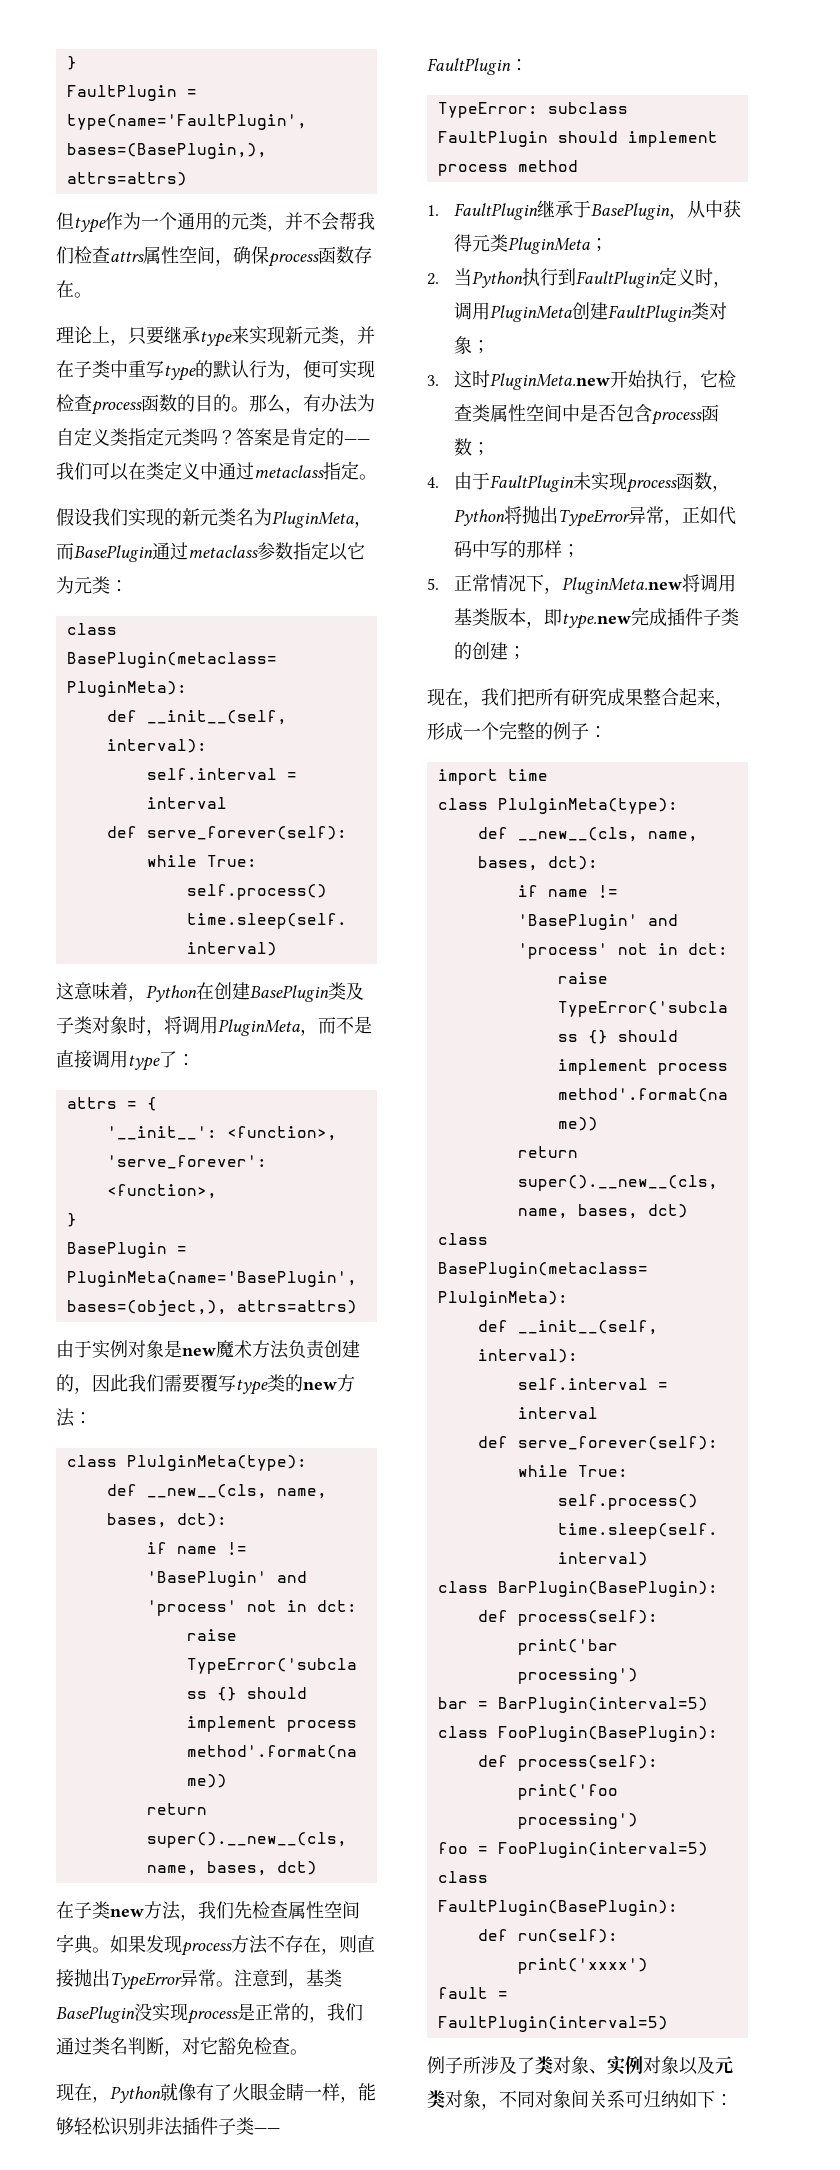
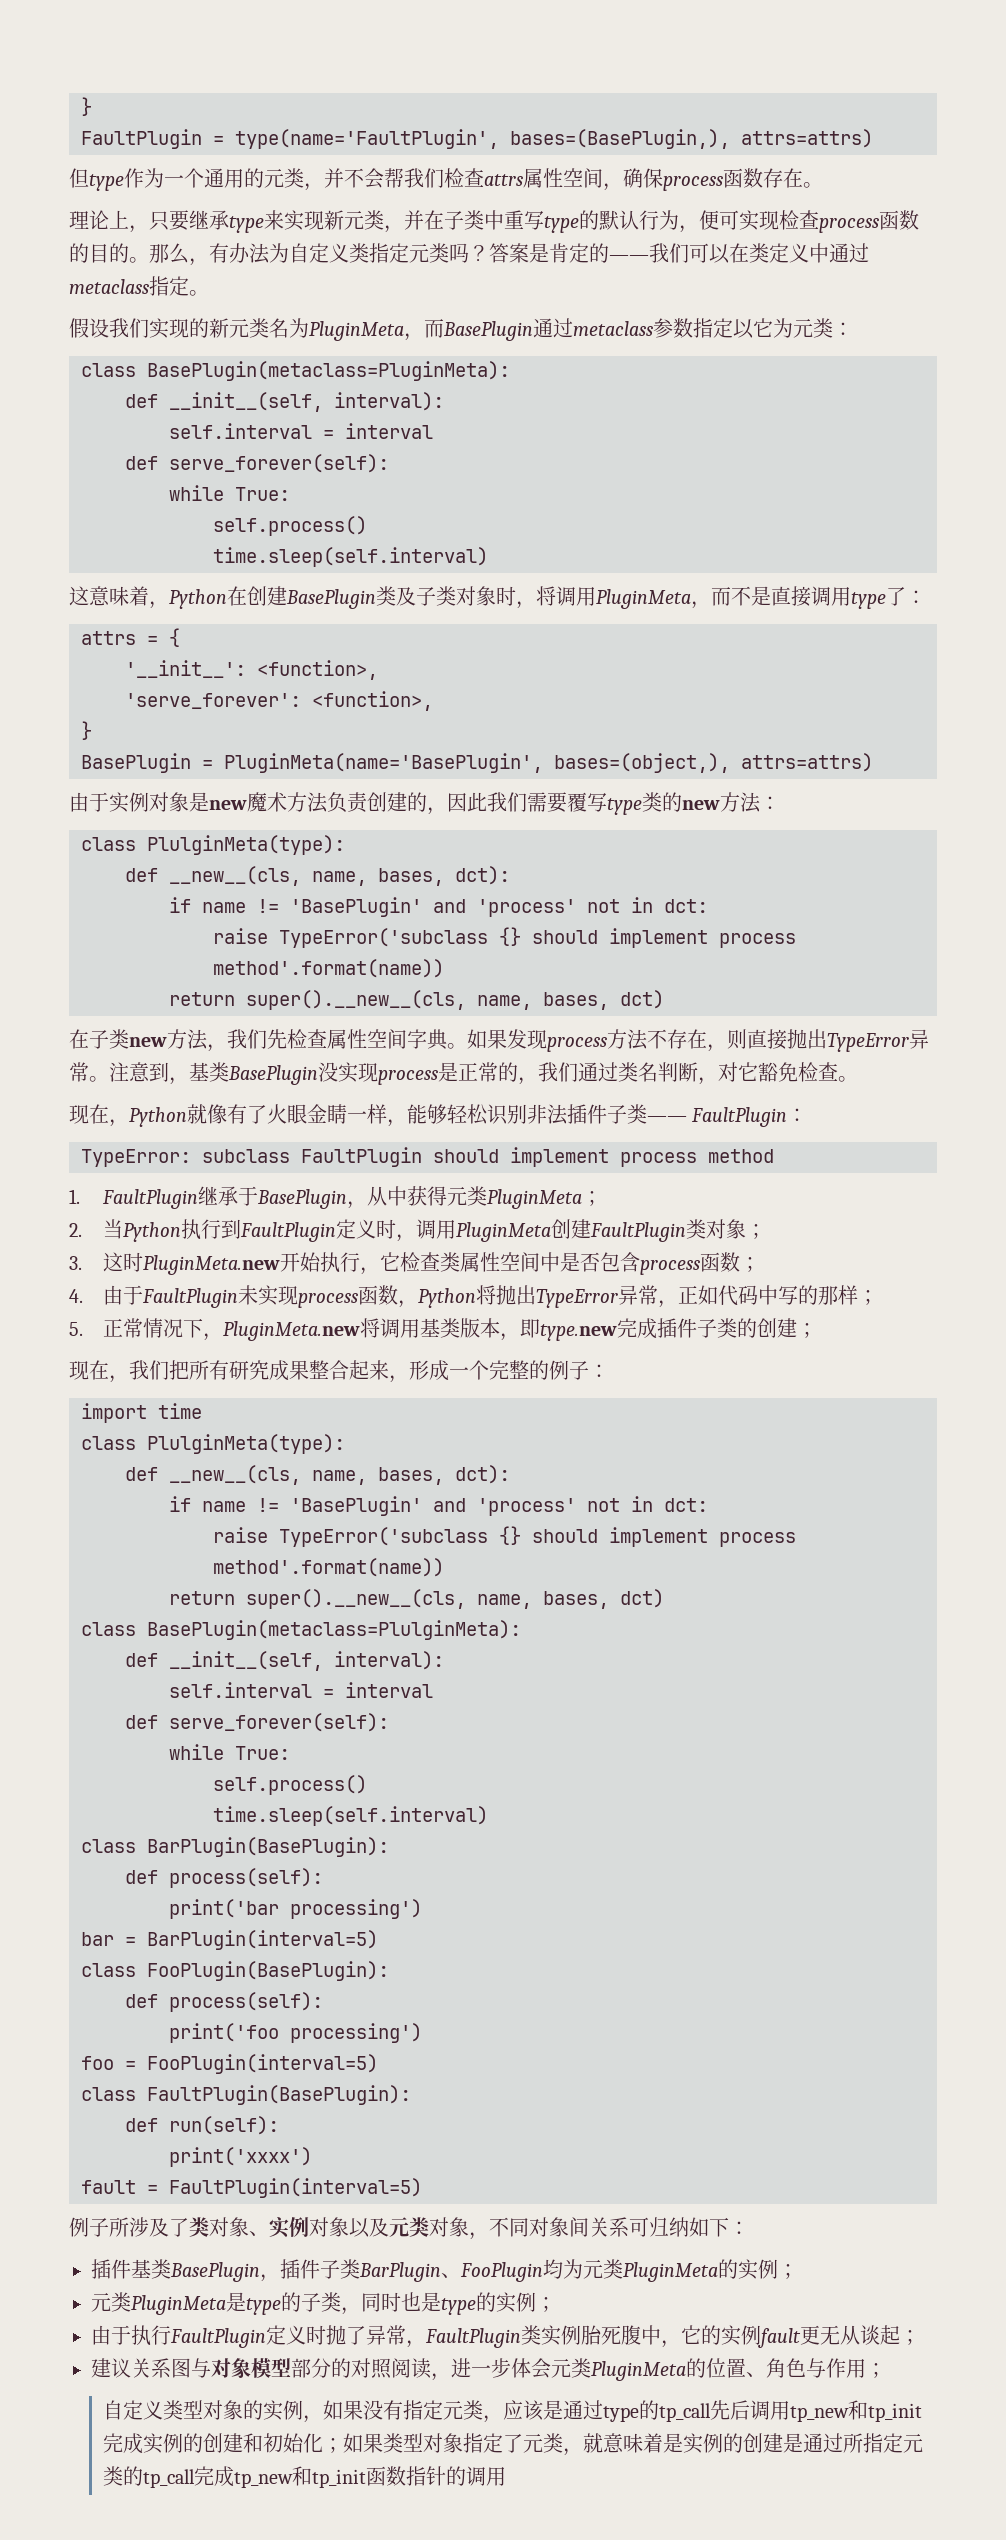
(733, 2100) none -> [91,2259,798,2282] [91,2292,556,2315] [91,2325,920,2348] [91,2358,886,2381] [102,2400,922,2423] [102,2433,923,2456] [102,2466,506,2488] // 插件基类BasePlugin，插件子类BarPlugin、FooPlugin均为元类PluginMeta的实例； // 元类PluginMeta是type的子类，同时也是type的实例； // 由于执行FaultPlugin定义时抛了异常，FaultPlugin类实例胎死腹中，它的实例fault更无从谈起； // 建议关系图与对象模型部分的对照阅读，进一步体会元类PluginMeta的位置、角色与作用； // 自定义类型对象的实例，如果没有指定元类，应该是通过type的tp_call先后调用tp_new和tp_init完成实例的创建和初始化；如果类型对象指定了元类，就意味着是实例的创建是通过所指定元类的tp_call完成tp_new和tp_init函数指针的调用

